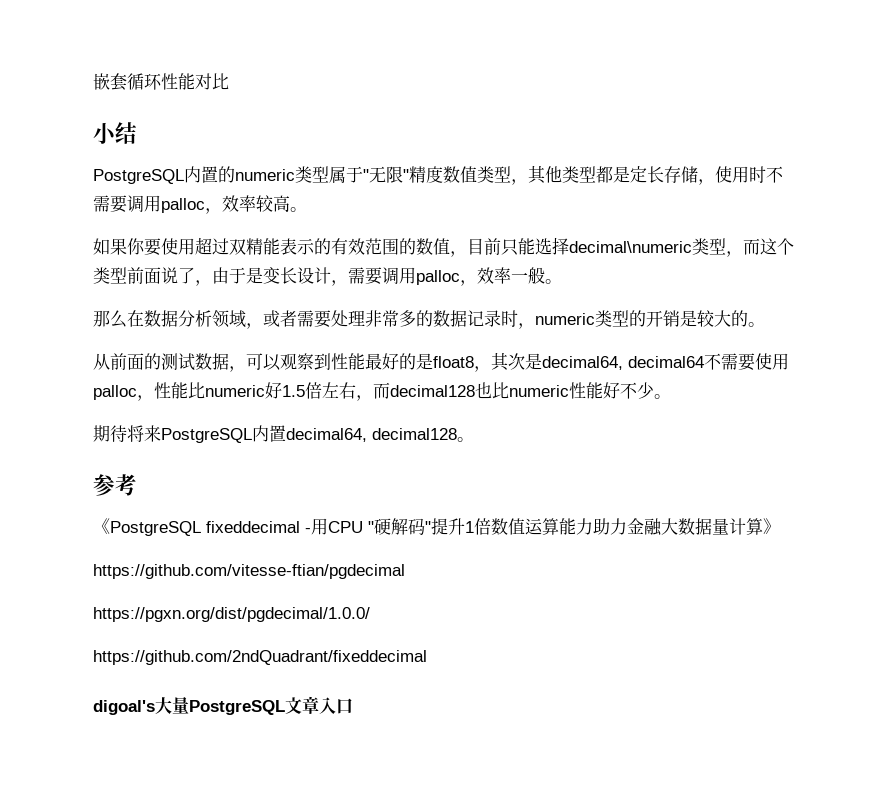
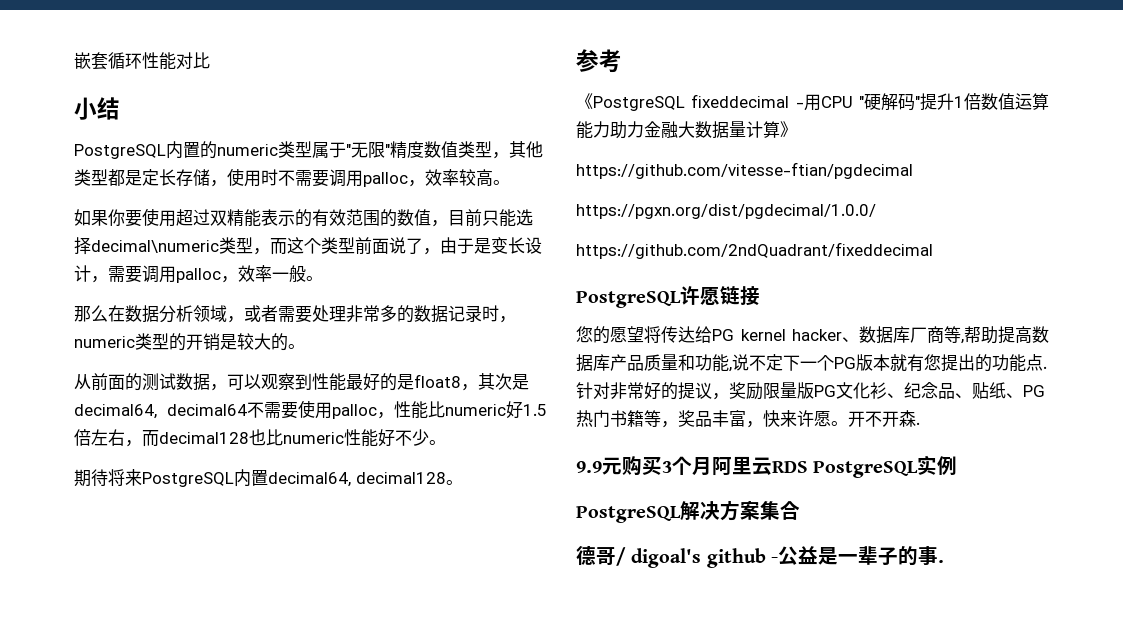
[93,696,353,715] digoal's大量PostgreSQL文章入口 -> [576,286,760,308] [576,326,1049,344] [576,354,1047,372] [576,382,1045,400] [576,410,920,428] [576,455,958,478] [576,500,800,523] [576,545,944,568] PostgreSQL许愿链接 // 您的愿望将传达给PG kernel hacker、数据库厂商等,帮助提高数据库产品质量和功能,说不定下一个PG版本就有您提出的功能点.针对非常好的提议，奖励限量版PG文化衫、纪念品、贴纸、PG热门书籍等，奖品丰富，快来许愿。开不开森. // 9.9元购买3个月阿里云RDS PostgreSQL实例 // PostgreSQL解决方案集合 // 德哥/ digoal's github -公益是一辈子的事.

